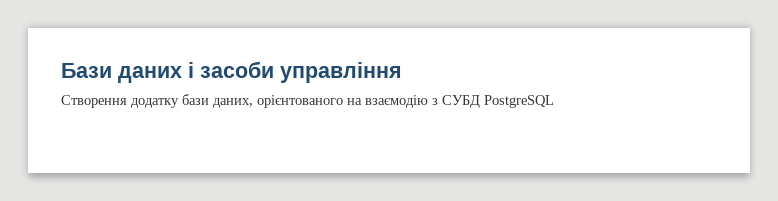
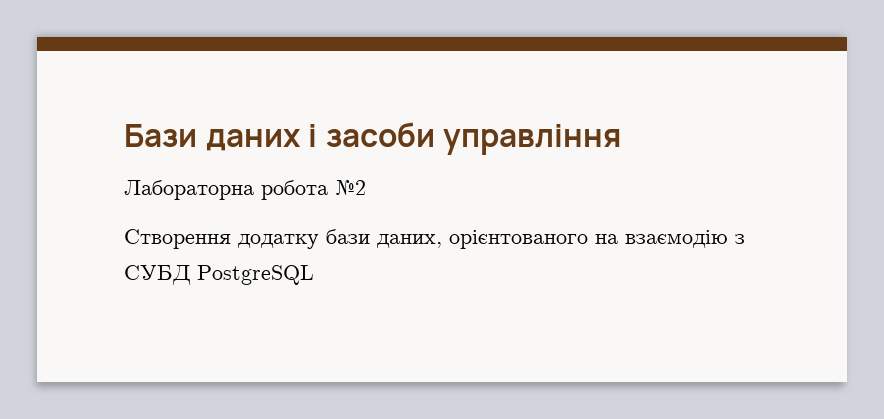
(402, 72) none -> [124,180,366,200] // Лабораторна робота №2

